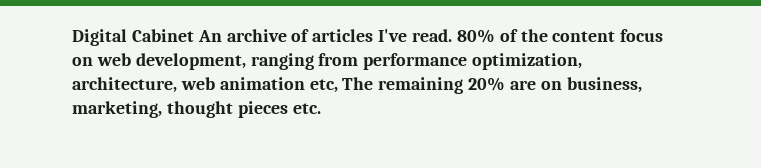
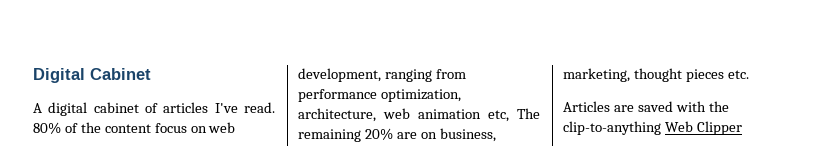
[197,29,287,42] An archive -> [33,102,139,116] // A digital cabinet
(321, 108) none -> [563,101,729,112] [563,121,742,135] // Articles are saved with the clip-to-anything Web Clipper

